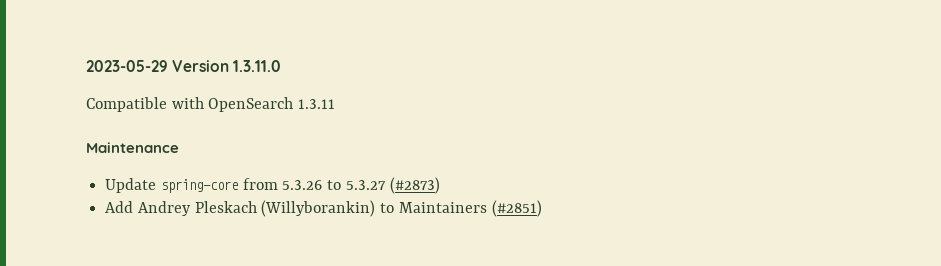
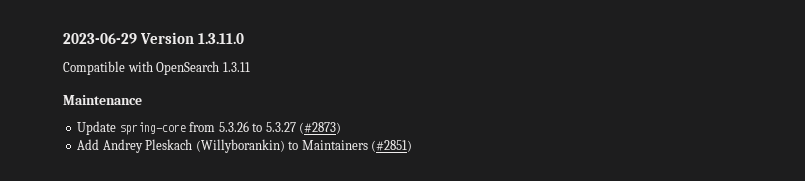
[86,60,168,72] 2023-05-29 -> [63,33,137,44] 2023-06-29

